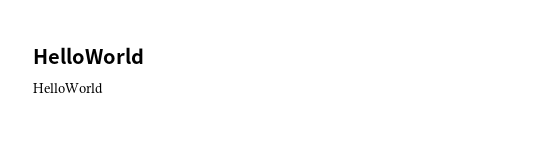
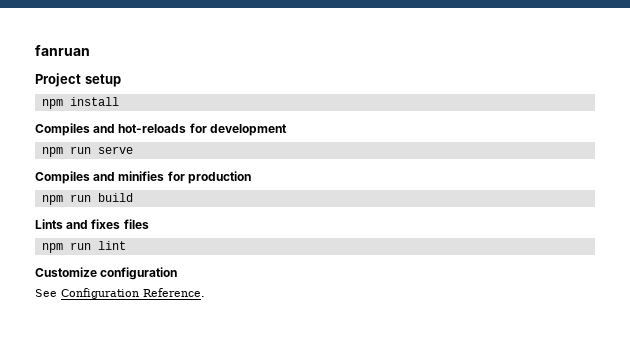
[33,47,144,64] [33,83,103,94] HelloWorld // HelloWorld -> [35,45,90,56] [35,73,121,87] [41,97,119,109] [35,123,287,136] [41,146,133,157] [35,171,251,184] [41,193,133,205] [35,219,149,229] [41,241,126,253] [35,267,178,280] [35,288,205,299] fanruan // Project setup // npm install // Compiles and hot-reloads for development // npm run serve // Compiles and minifies for production // npm run build // Lints and fixes files // npm run lint // Customize configuration // See Configuration Reference.

